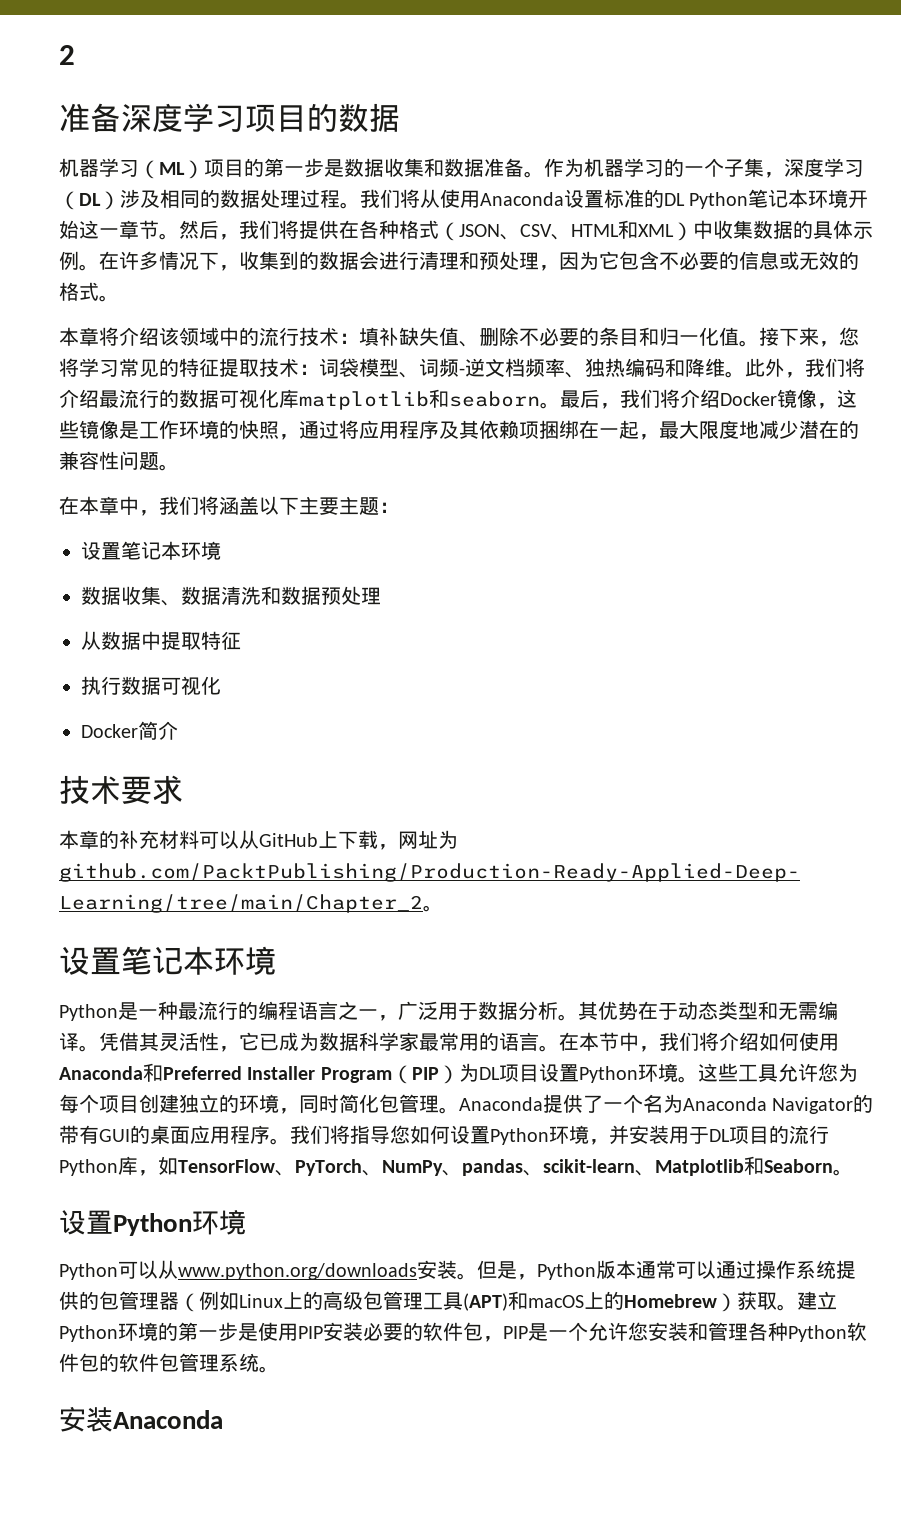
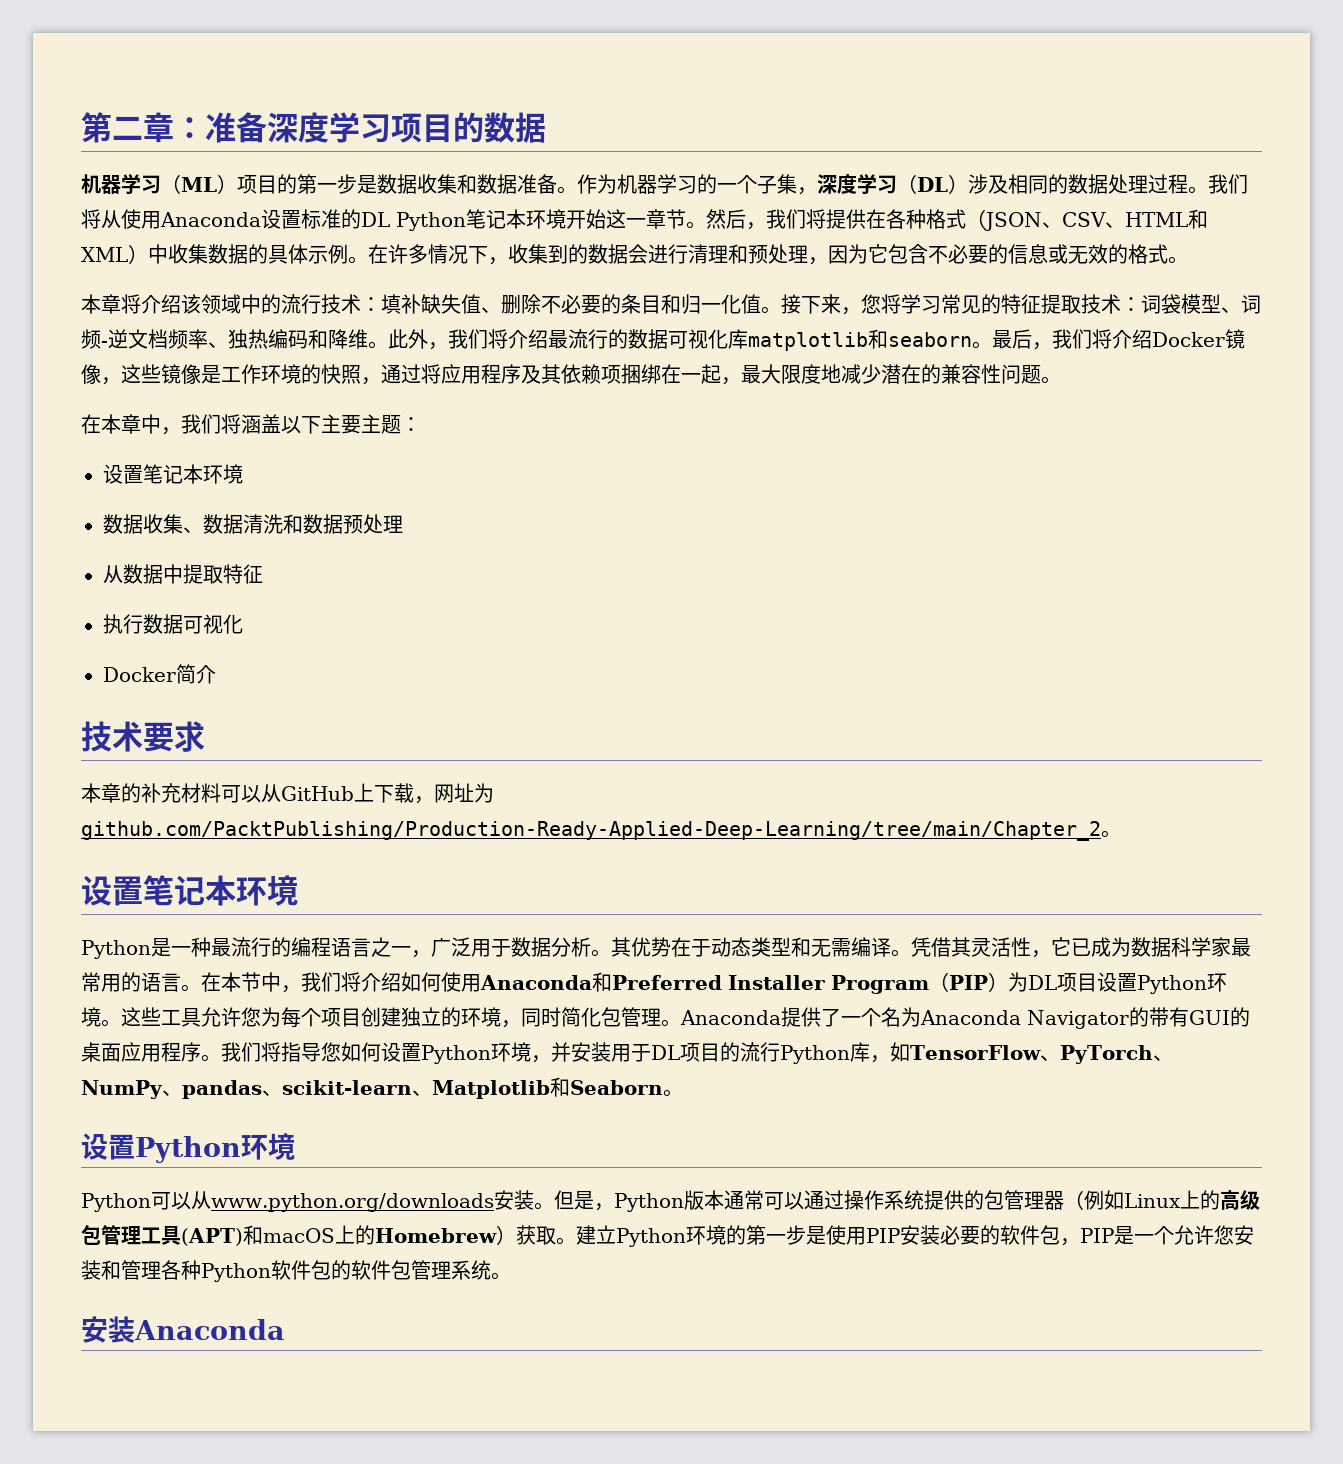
[59,45,75,65] 2 // -> [81,112,205,143] 第二章：

